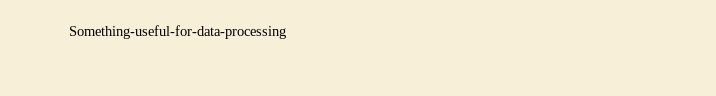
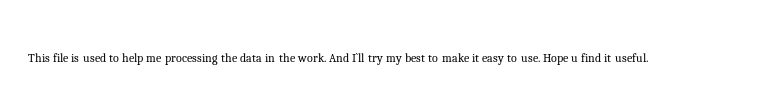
[69,25,286,39] Something-useful-for-data-processing -> [28,53,648,65] This file is used to help me processing the data in the work. And I`ll try my best to make it easy to use. Hope u find it useful.

